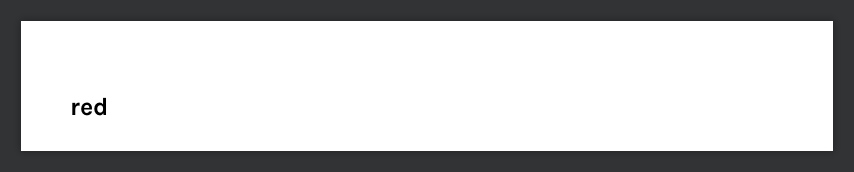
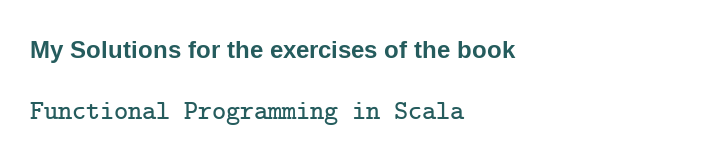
[70,97,108,116] red -> [30,41,516,63] [30,102,465,125] My Solutions for the exercises of the book // Functional Programming in Scala

